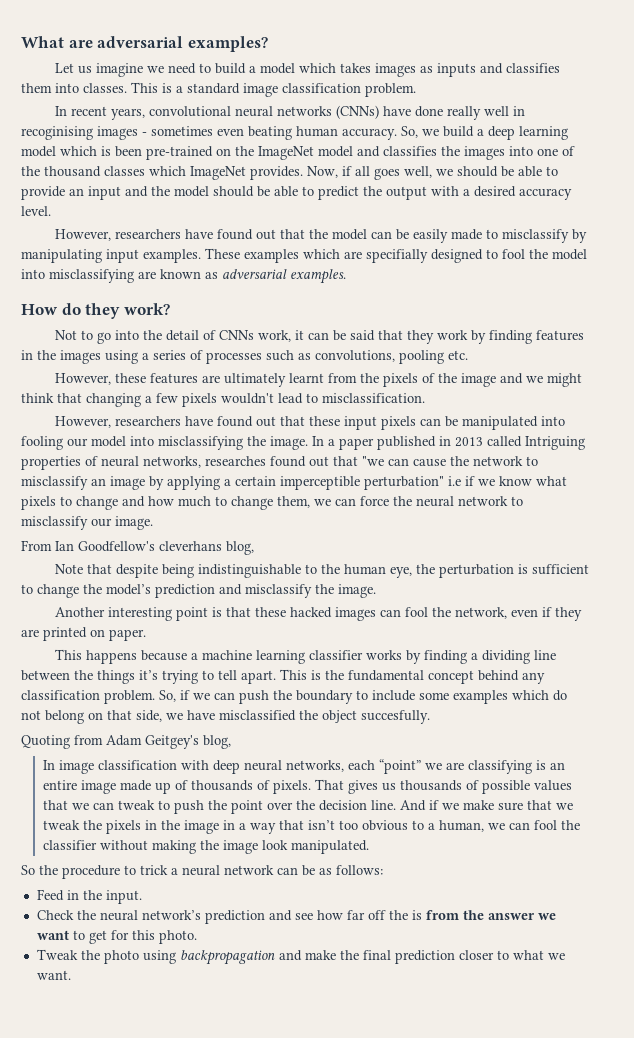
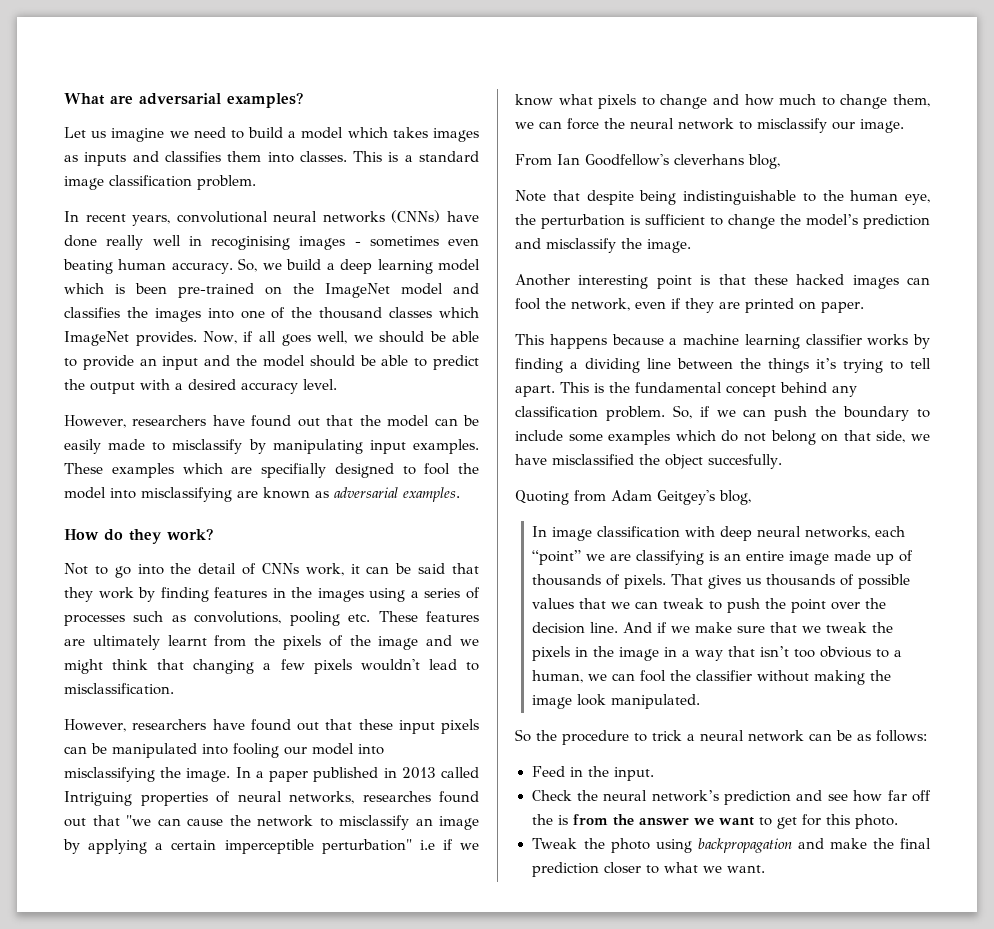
[54,373,146,385] // However, these -> [378,611,418,622] These

